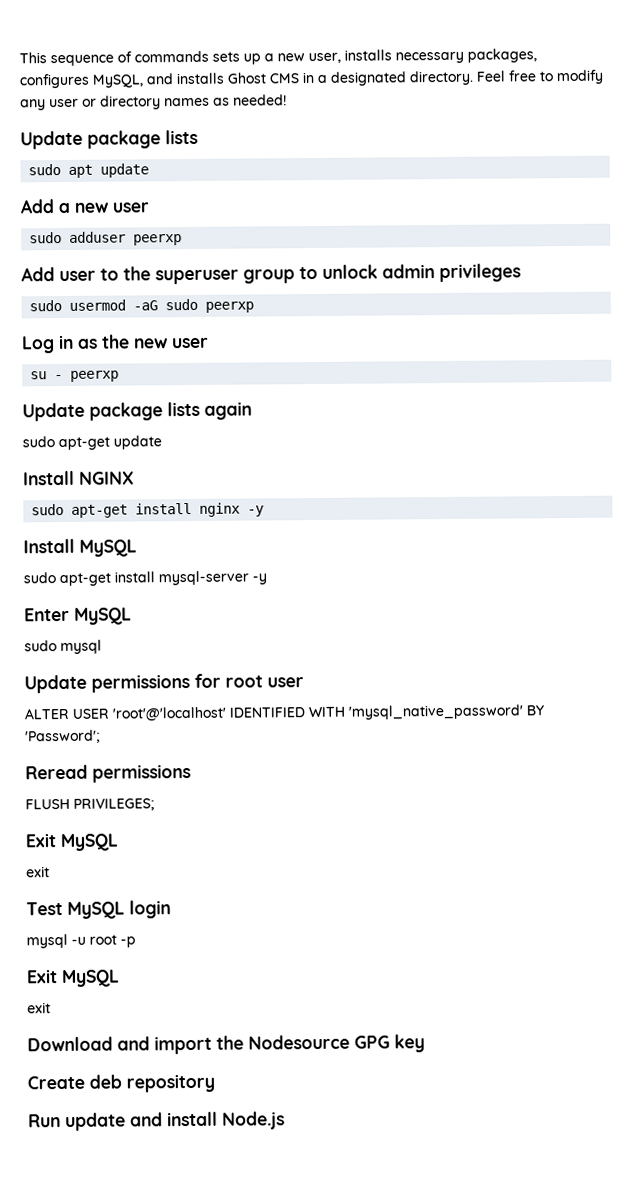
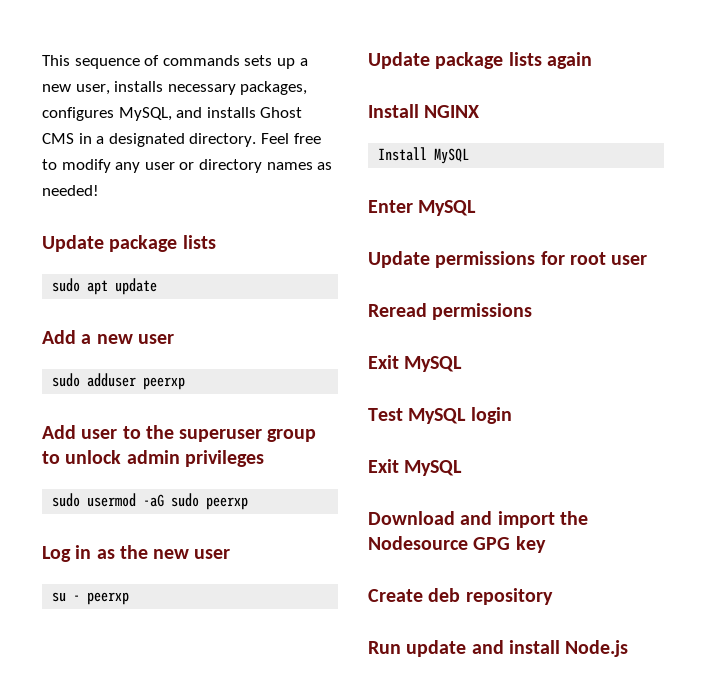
[22,435,162,451] // sudo apt-get update -> (592, 60) none
[31,502,265,518] [23,538,137,557] [23,570,267,587] sudo apt-get install nginx -y // Install MySQL // sudo apt-get install mysql-server -y -> [378,147,470,164] Install MySQL
[24,639,102,655] // sudo mysql -> (477, 208) none
[24,704,544,722] [25,729,101,744] // ALTER USER 'root'@'localhost' IDENTIFIED WITH 'mysql_native_password' BY 'Password'; -> (648, 260) none
[25,798,155,811] [25,833,119,852] [26,866,50,878] // FLUSH PRIVILEGES; // Exit MySQL // exit -> [368,355,463,372] // Exit MySQL
[26,933,136,949] [26,969,120,988] [27,1002,51,1014] // mysql -u root -p // Exit MySQL // exit -> [368,459,463,476] // Exit MySQL

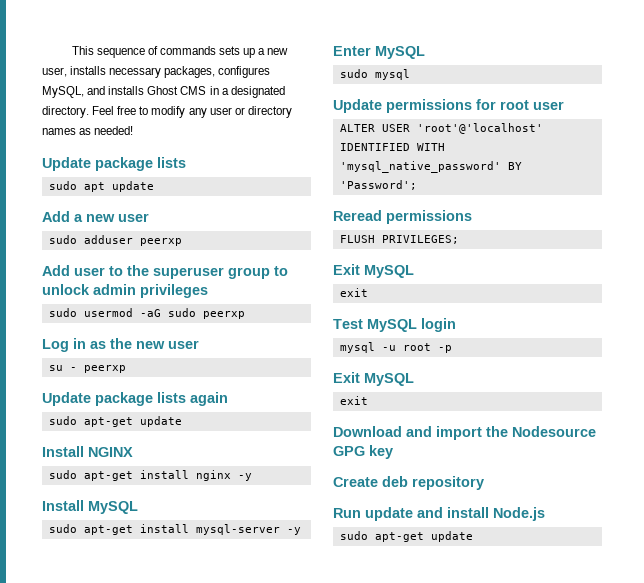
(592, 60) none -> [48,416,182,427] // sudo apt-get update
[378,147,470,164] Install MySQL -> [48,470,252,481] [42,500,138,514] [48,524,301,535] sudo apt-get install nginx -y // Install MySQL // sudo apt-get install mysql-server -y
(477, 208) none -> [339,69,410,80] // sudo mysql
(648, 260) none -> [339,123,543,134] [339,143,445,151] [339,161,522,173] [339,180,417,190] // ALTER USER 'root'@'localhost' IDENTIFIED WITH 'mysql_native_password' BY 'Password';
[368,355,463,372] // Exit MySQL -> [339,235,459,244] [333,264,414,278] [339,288,368,297] // FLUSH PRIVILEGES; // Exit MySQL // exit
[368,459,463,476] // Exit MySQL -> [339,342,452,353] [333,372,414,386] [339,396,368,405] // mysql -u root -p // Exit MySQL // exit
(629, 648) none -> [339,531,473,542] // sudo apt-get update

